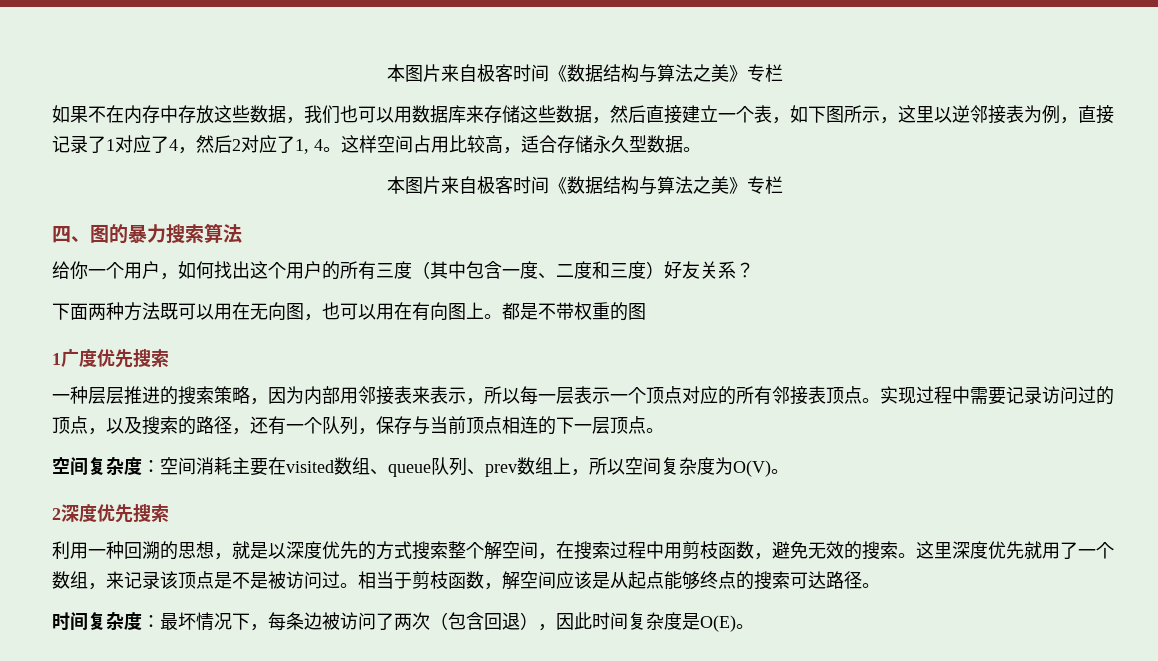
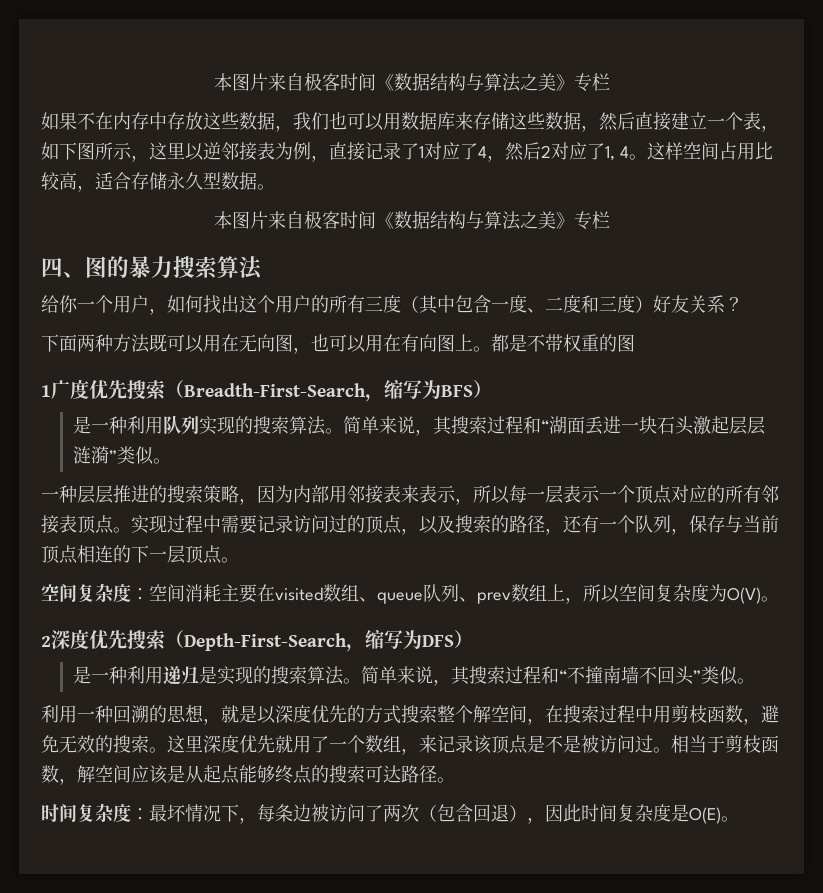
(169, 358) none -> [165,380,492,402] [72,415,765,436] [72,446,171,465] （Breadth-First-Search，缩写为BFS） // 是一种利用队列实现的搜索算法。简单来说，其搜索过程和“湖面丢进一块石头激起层层涟漪”类似。
(169, 513) none -> [165,630,473,652] [72,665,755,686] （Depth-First-Search，缩写为DFS） // 是一种利用递归是实现的搜索算法。简单来说，其搜索过程和“不撞南墙不回头”类似。

